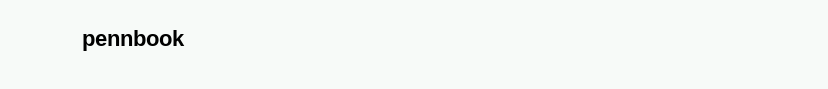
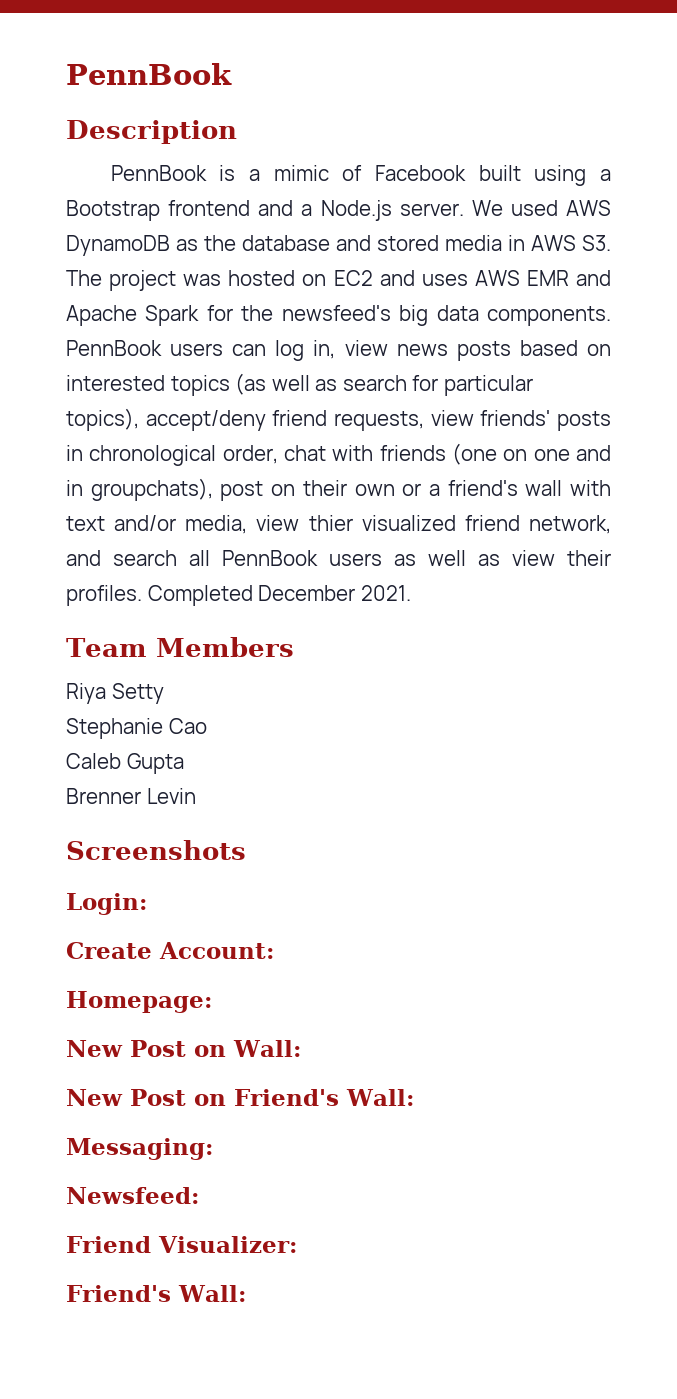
[82,30,185,51] pennbook -> [66,63,232,85] [66,120,237,144] [110,165,611,186] [66,200,611,221] [66,235,611,256] [66,270,612,291] [66,305,611,326] [66,340,612,361] [66,373,533,396] [66,408,611,431] [66,443,611,466] [66,478,611,501] [66,515,611,534] [66,550,611,566] [66,585,411,606] [66,637,294,657] [66,683,164,704] [66,718,207,739] [66,753,184,774] [66,788,196,804] [66,840,246,860] [66,893,147,915] [66,942,274,959] [66,991,212,1013] [66,1040,301,1057] [66,1089,414,1106] [66,1138,213,1160] [66,1187,199,1204] [66,1236,297,1253] [66,1285,246,1302] PennBook // Description // PennBook is a mimic of Facebook built using a Bootstrap frontend and a Node.js server. We used AWS DynamoDB as the database and stored media in AWS S3. The project was hosted on EC2 and uses AWS EMR and Apache Spark for the newsfeed's big data components. PennBook users can log in, view news posts based on interested topics (as well as search for particular topics), accept/deny friend requests, view friends' posts in chronological order, chat with friends (one on one and in groupchats), post on their own or a friend's wall with text and/or media, view thier visualized friend network, and search all PennBook users as well as view their profiles. Completed December 2021. // Team Members // Riya Setty // Stephanie Cao // Caleb Gupta // Brenner Levin // Screenshots // Login: // Create Account: // Homepage: // New Post on Wall: // New Post on Friend's Wall: // Messaging: // Newsfeed: // Friend Visualizer: // Friend's Wall:

